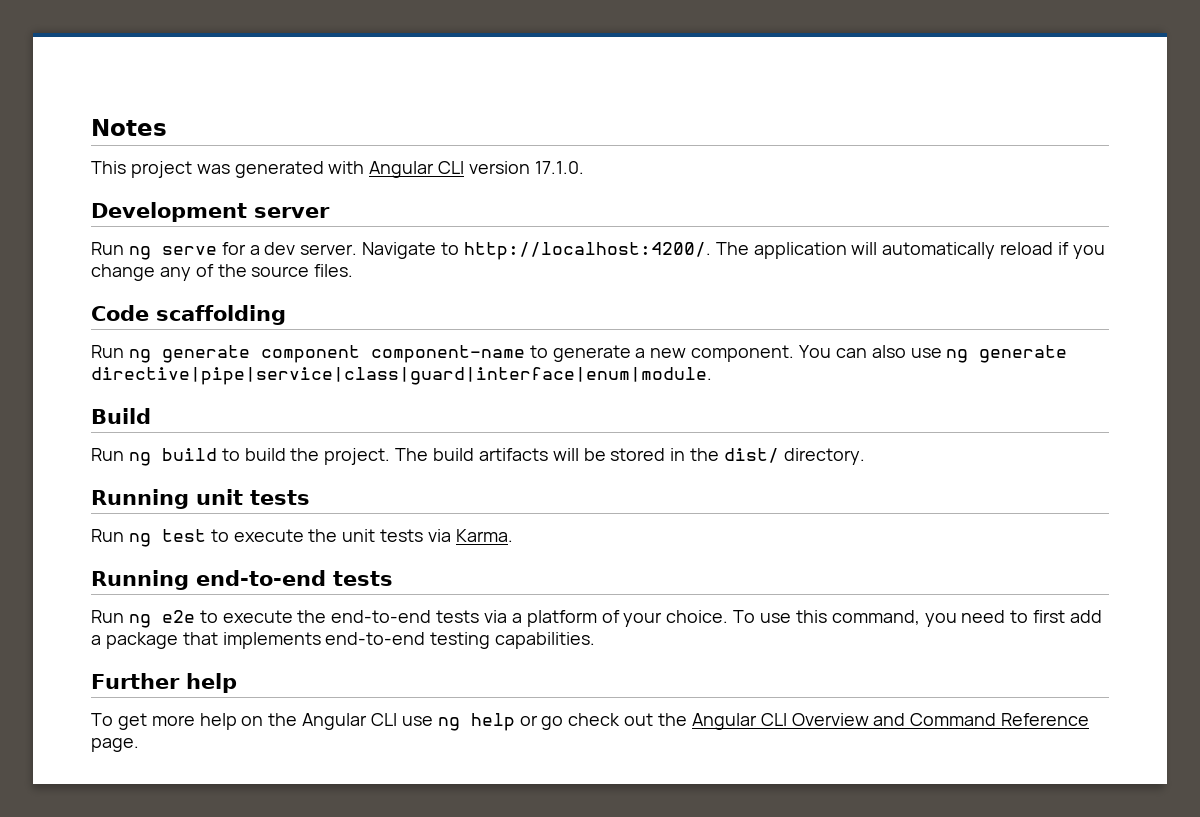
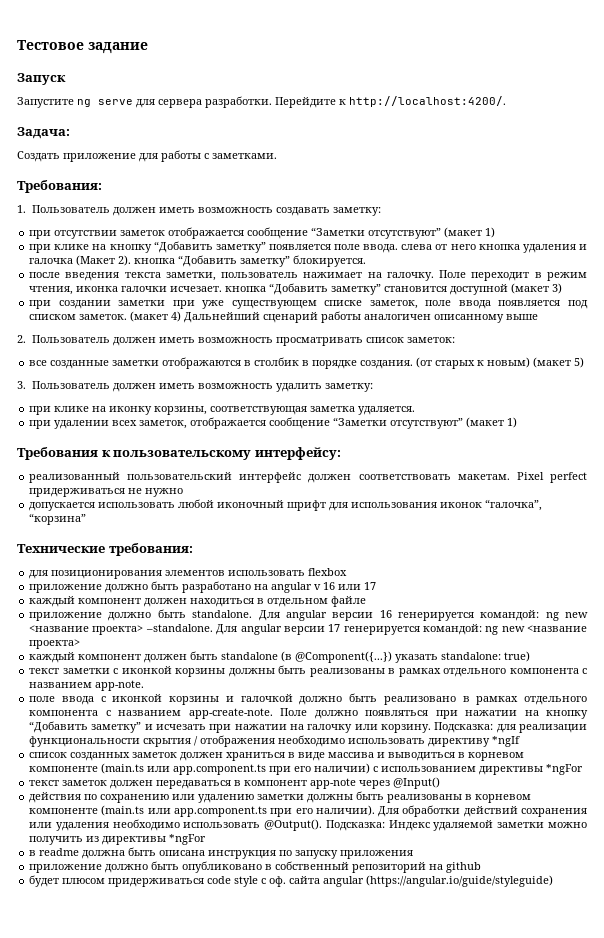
[91,119,167,136] [91,161,584,178] [91,202,330,222] [91,242,1105,260] [91,264,354,281] [91,305,286,325] [91,345,1068,363] [91,367,712,385] [91,408,151,424] [91,448,865,466] [91,489,310,509] [91,529,513,547] [91,570,393,590] [91,610,1103,628] [91,632,596,649] [91,673,237,693] [91,713,1090,731] [91,738,139,752] Notes // This project was generated with Angular CLI version 17.1.0. // Development server // Run ng serve for a dev server. Navigate to http://localhost:4200/. The application will automatically reload if you change any of the source files. // Code scaffolding // Run ng generate component component-name to generate a new component. You can also use ng generate directive|pipe|service|class|guard|interface|enum|module. // Build // Run ng build to build the project. The build artifacts will be stored in the dist/ directory. // Running unit tests // Run ng test to execute the unit tests via Karma. // Running end-to-end tests // Run ng e2e to execute the end-to-end tests via a platform of your choice. To use this command, you need to first add a package that implements end-to-end testing capabilities. // Further help // To get more help on the Angular CLI use ng help or go check out the Angular CLI Overview and Command Reference page. -> [17,40,148,54] [17,73,66,85] [17,96,506,108] [17,127,70,139] [17,150,277,162] [17,180,102,193] [17,205,381,216] [29,227,496,239] [29,241,588,253] [29,255,367,267] [29,270,587,281] [29,283,563,295] [29,300,588,309] [29,311,539,323] [17,335,455,346] [29,357,585,369] [17,381,373,392] [29,406,416,415] [29,417,518,429] [17,447,341,460] [29,472,587,483] [29,488,184,497] [29,499,543,511] [29,513,87,525] [17,543,193,556] [29,568,348,579] [29,581,377,593] [29,596,367,607] [29,609,589,621] [29,624,588,635] [29,639,81,649] [29,651,531,663] [29,665,588,677] [29,680,145,691] [29,693,587,705] [29,708,588,719] [29,721,587,733] [29,735,521,747] [29,752,525,761] [29,763,584,775] [29,777,441,789] [29,791,532,803] [29,805,588,817] [29,819,587,831] [29,834,207,845] [29,847,414,859] [29,861,482,873] [29,875,554,887] Тестовое задание // Запуск // Запустите ng serve для сервера разработки. Перейдите к http://localhost:4200/. // Задача: // Создать приложение для работы с заметками. // Требования: // 1. Пользователь должен иметь возможность создавать заметку: // при отсутствии заметок отображается сообщение “Заметки отсутствуют” (макет 1) // при клике на кнопку “Добавить заметку” появляется поле ввода. слева от него кнопка удаления и галочка (Макет 2). кнопка “Добавить заметку” блокируется. // после введения текста заметки, пользователь нажимает на галочку. Поле переходит в режим чтения, иконка галочки исчезает. кнопка “Добавить заметку” становится доступной (макет 3) // при создании заметки при уже существующем списке заметок, поле ввода появляется под списком заметок. (макет 4) Дальнейший сценарий работы аналогичен описанному выше // 2. Пользователь должен иметь возможность просматривать список заметок: // все созданные заметки отображаются в столбик в порядке создания. (от старых к новым) (макет 5) // 3. Пользователь должен иметь возможность удалить заметку: // при клике на иконку корзины, соответствующая заметка удаляется. // при удалении всех заметок, отображается сообщение “Заметки отсутствуют” (макет 1) // Требования к пользовательскому интерфейсу: // реализованный пользовательский интерфейс должен соответствовать макетам. Pixel perfect придерживаться не нужно // допускается использовать любой иконочный шрифт для использования иконок “галочка”, “корзина” // Технические требования: // для позиционирования элементов использовать flexbox // приложение должно быть разработано на angular v 16 или 17 // каждый компонент должен находиться в отдельном файле // приложение должно быть standalone. Для angular версии 16 генерируется командой: ng new <название проекта> –standalone. Для angular версии 17 генерируется командой: ng new <название проекта> // каждый компонент должен быть standalone (в @Component({...}) указать standalone: true) // текст заметки с иконкой корзины должны быть реализованы в рамках отдельного компонента с названием app-note. // поле ввода с иконкой корзины и галочкой должно быть реализовано в рамках отдельного компонента с названием app-create-note. Поле должно появляться при нажатии на кнопку “Добавить заметку” и исчезать при нажатии на галочку или корзину. Подсказка: для реализации функциональности скрытия / отображения необходимо использовать директиву *ngIf // список созданных заметок должен храниться в виде массива и выводиться в корневом компоненте (main.ts или app.component.ts при его наличии) с использованием директивы *ngFor // текст заметок должен передаваться в компонент app-note через @Input() // действия по сохранению или удалению заметки должны быть реализованы в корневом компоненте (main.ts или app.component.ts при его наличии). Для обработки действий сохранения или удаления необходимо использовать @Output(). Подсказка: Индекс удаляемой заметки можно получить из директивы *ngFor // в readme должна быть описана инструкция по запуску приложения // приложение должно быть опубликовано в собственный репозиторий на github // будет плюсом придерживаться code style с оф. сайта angular (https://angular.io/guide/styleguide)

